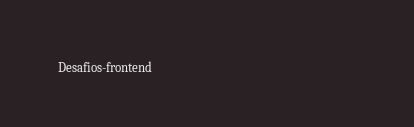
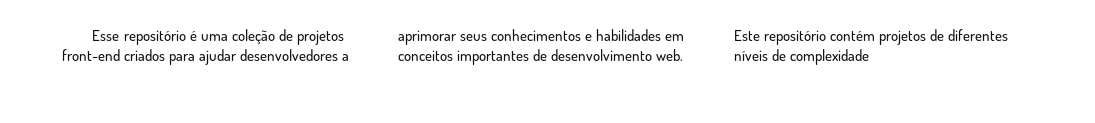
[58,61,152,72] Desafios-frontend -> [92,29,344,45] [62,49,350,65] [398,29,685,45] [398,49,684,65] [734,29,1009,45] [734,49,870,65] Esse repositório é uma coleção de projetos front-end criados para ajudar desenvolvedores a aprimorar seus conhecimentos e habilidades em conceitos importantes de desenvolvimento web. Este repositório contém projetos de diferentes níveis de complexidade

